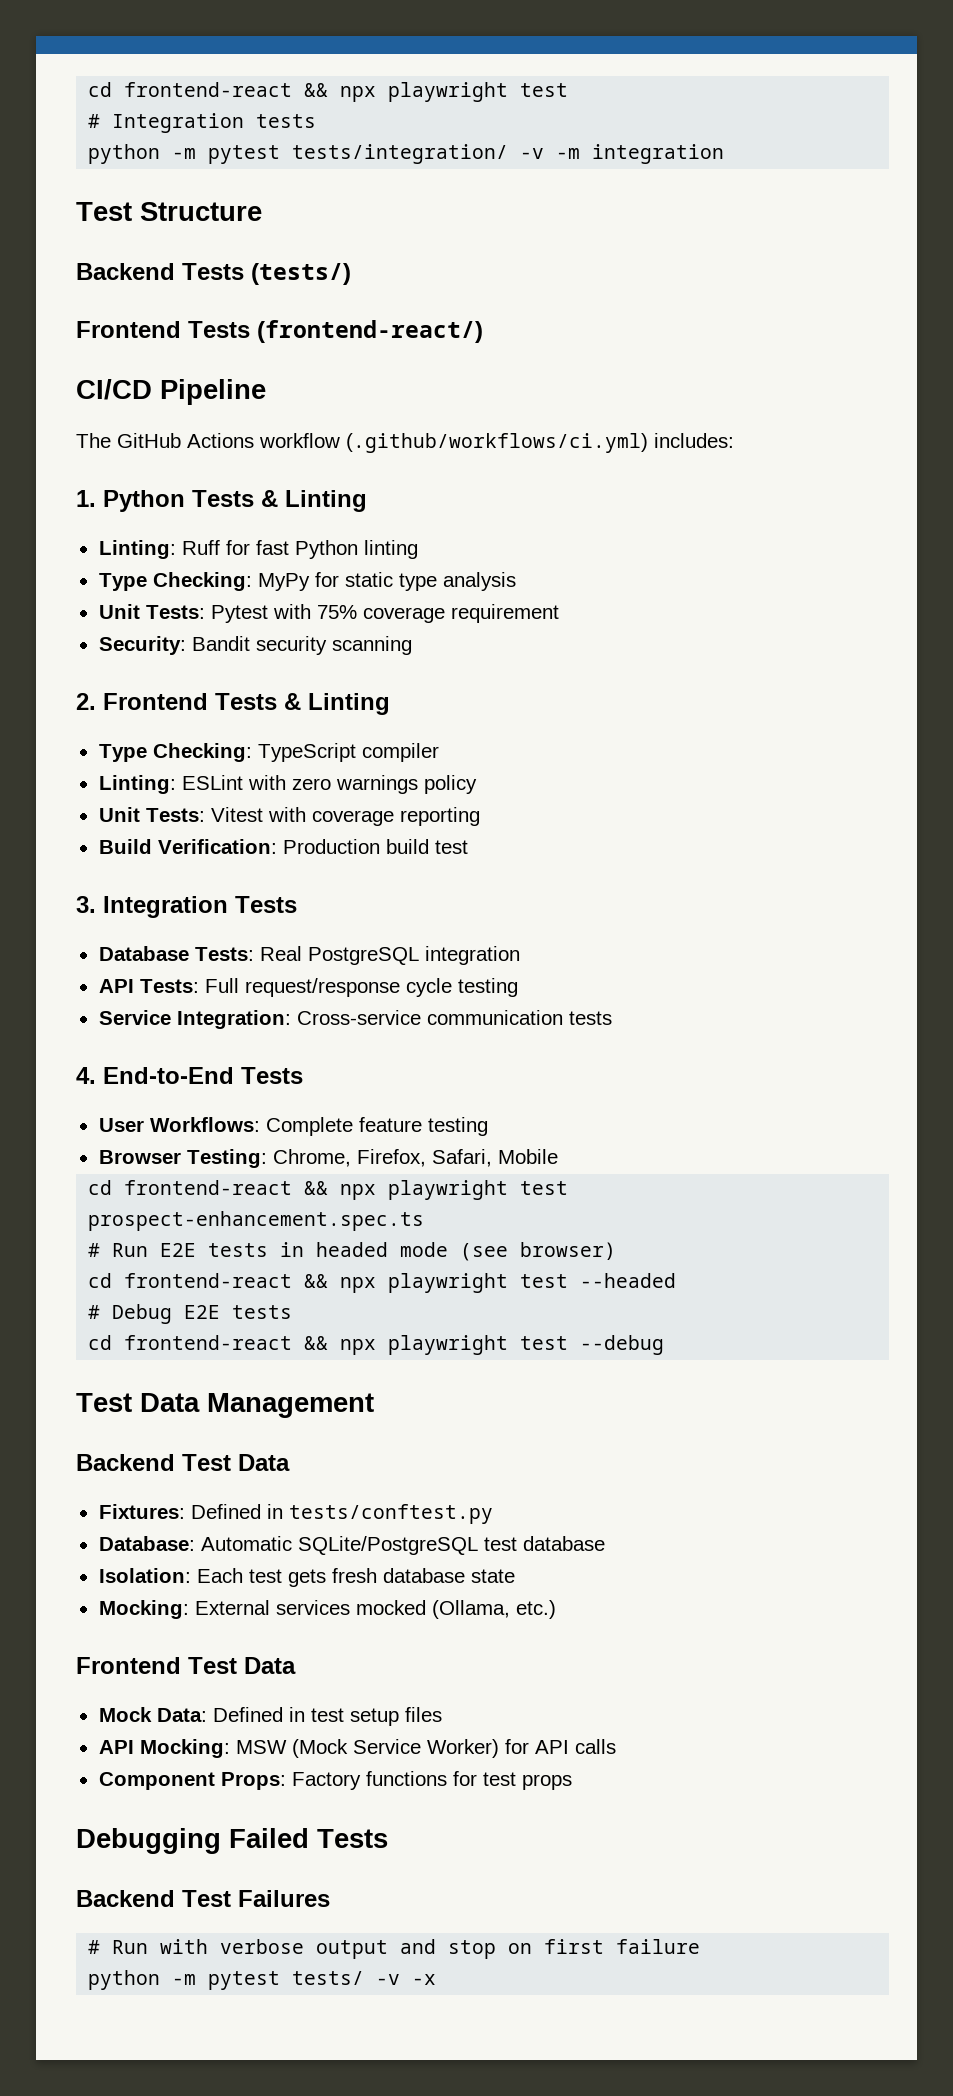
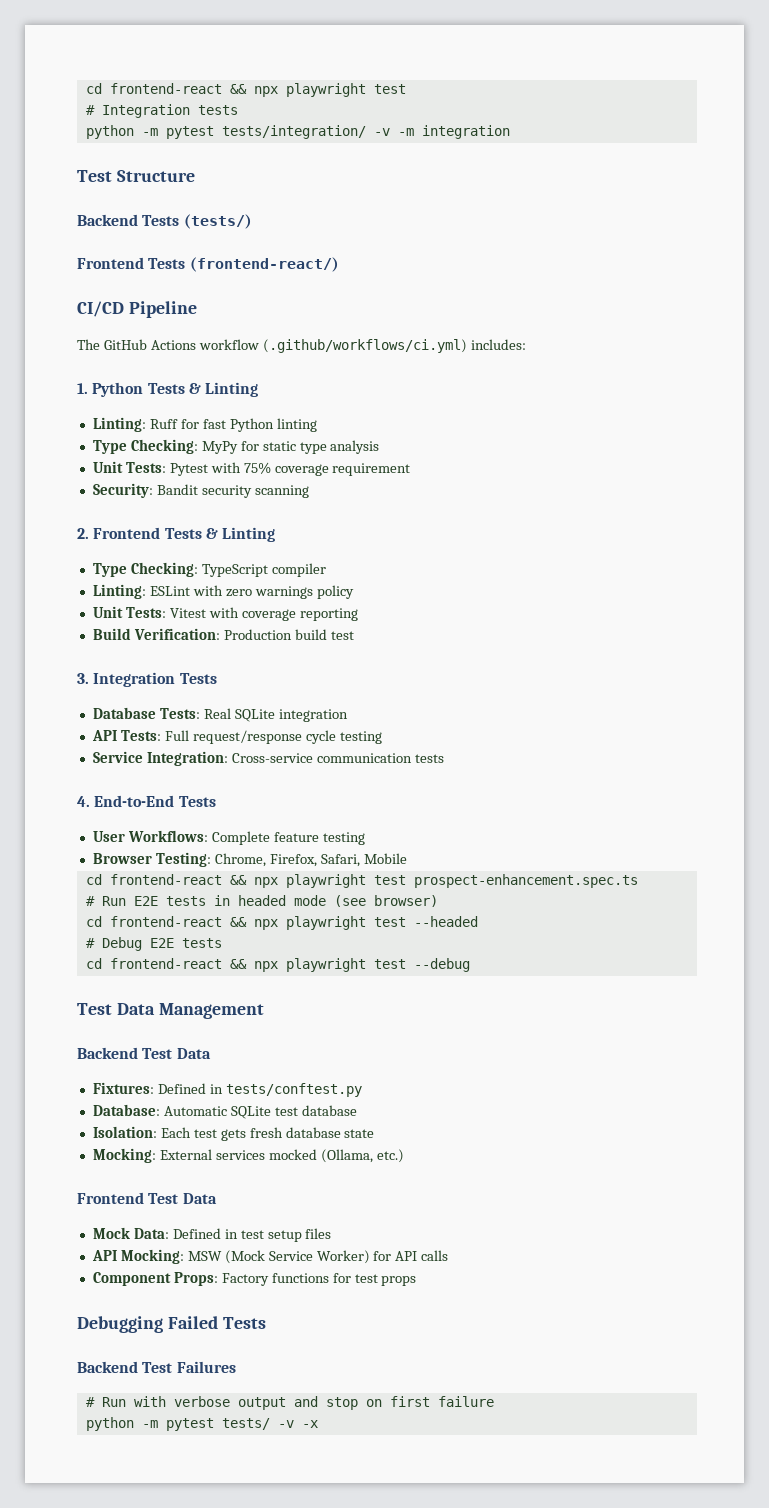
[307,947,419,965] PostgreSQL -> [234,709,275,722] SQLite
[297,1536,478,1555] SQLite/PostgreSQL -> [230,1106,271,1119] SQLite

